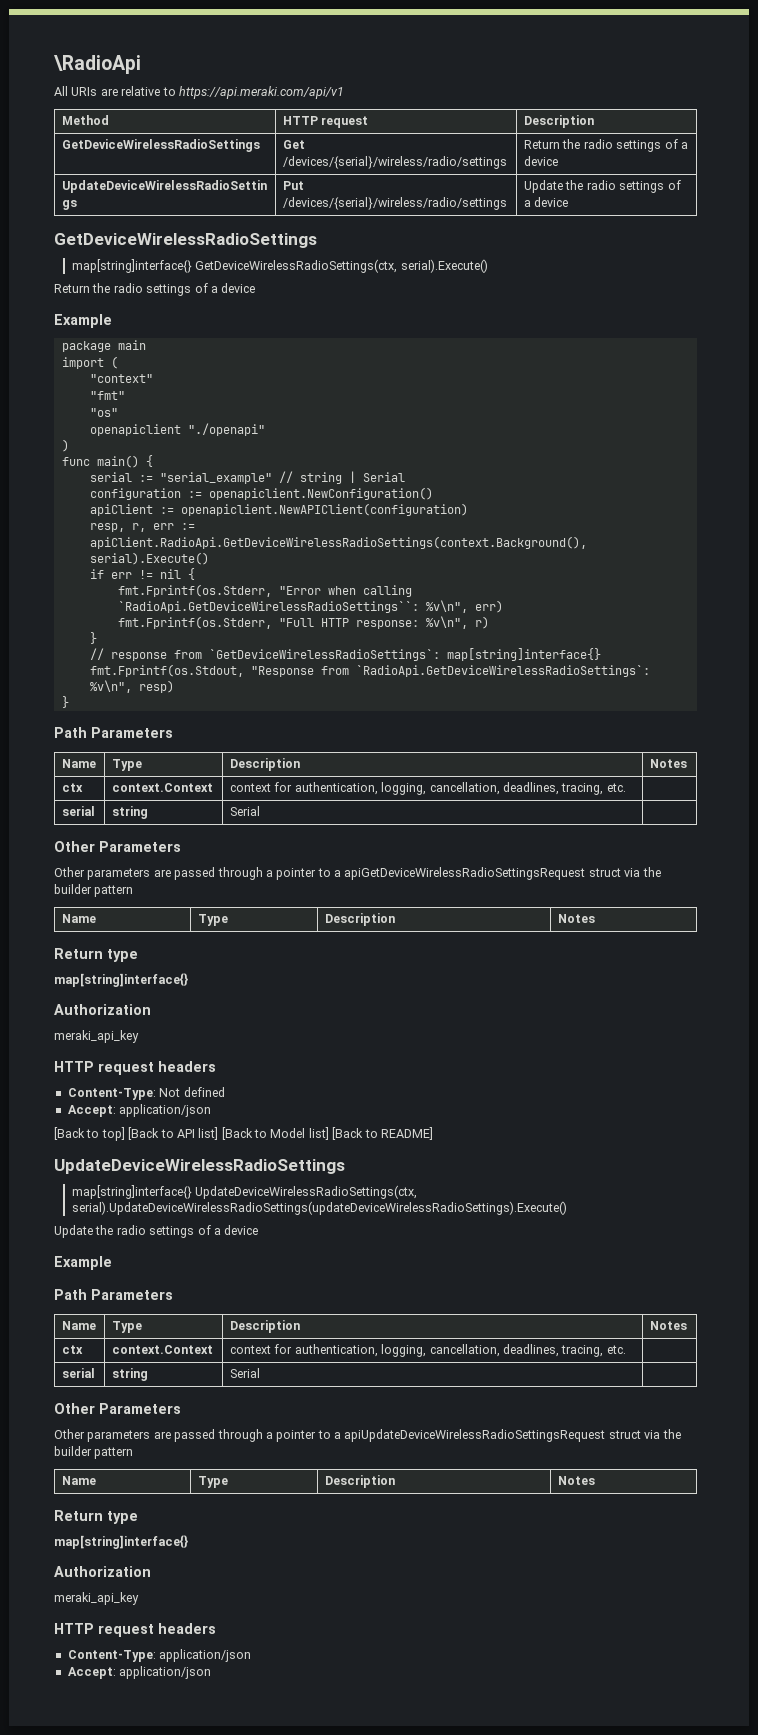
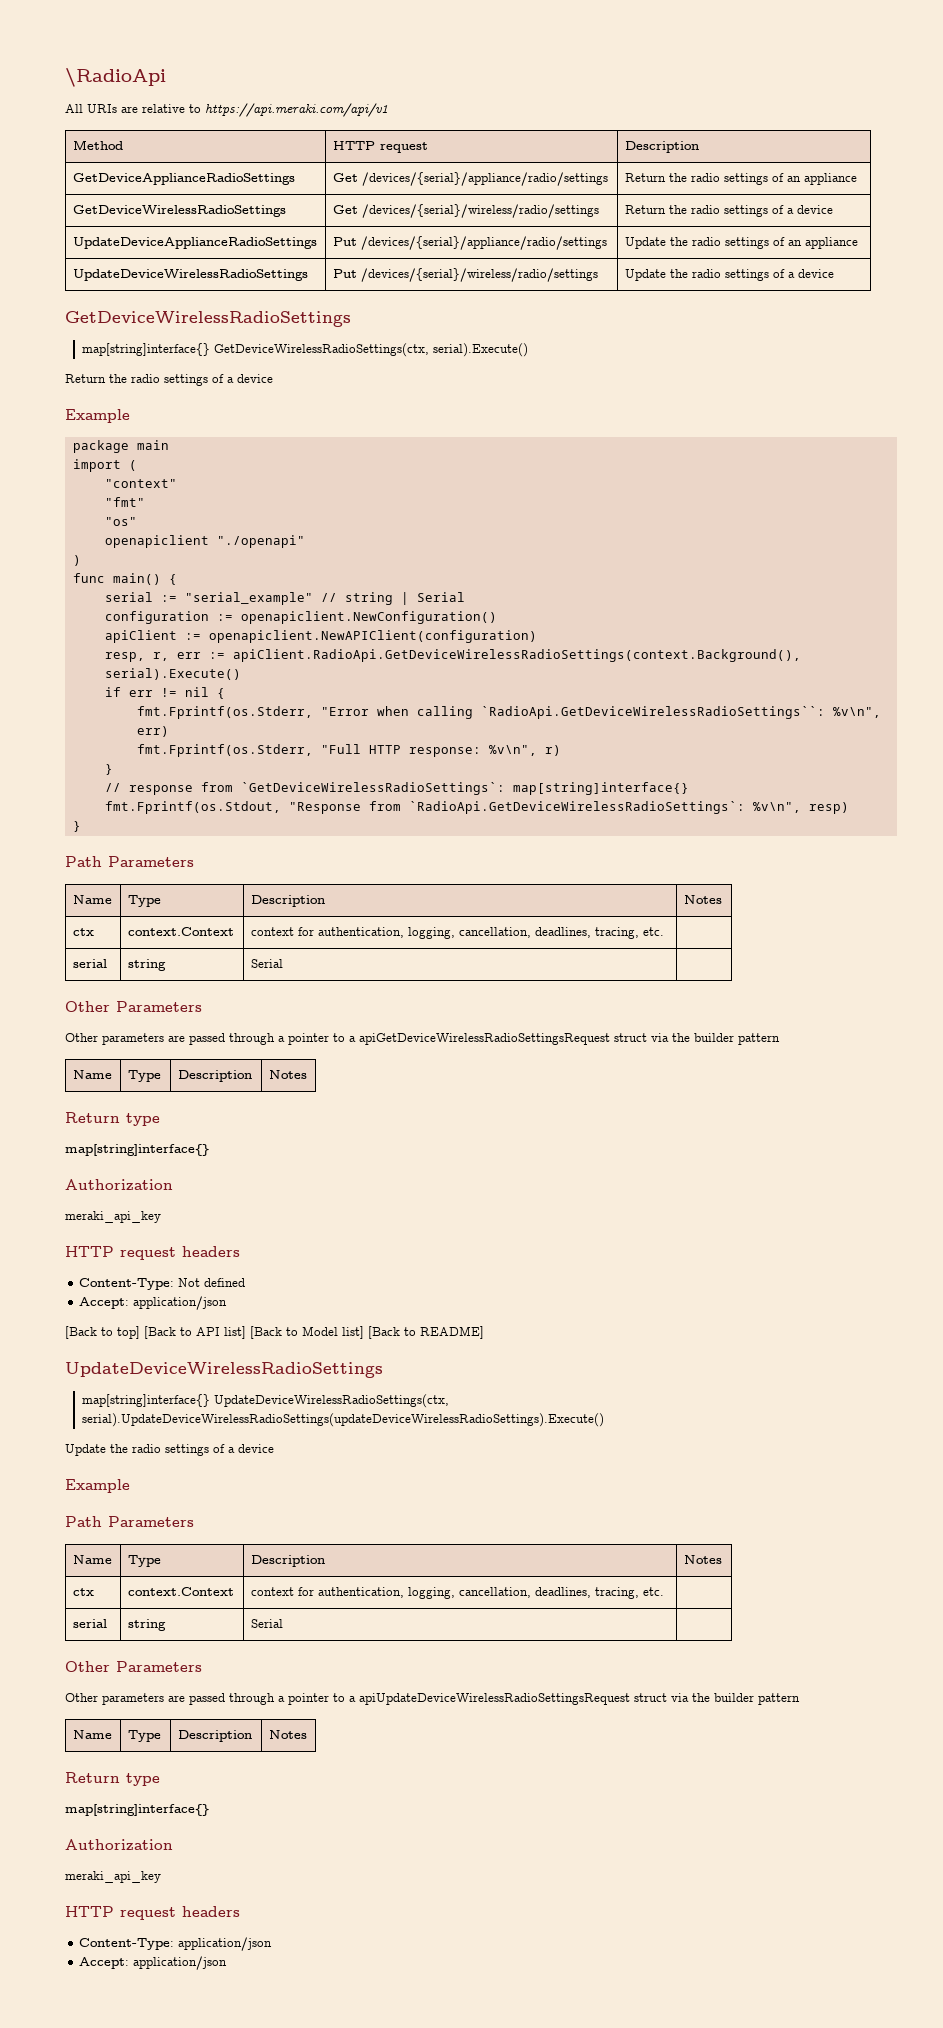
(594, 121) none -> [72,173,295,185] [332,172,608,186] [624,173,857,185] // GetDeviceApplianceRadioSettings | Get /devices/{serial}/appliance/radio/settings | Return the radio settings of an appliance
(558, 161) none -> [72,237,317,249] [332,236,607,250] [624,237,858,249] // UpdateDeviceApplianceRadioSettings | Put /devices/{serial}/appliance/radio/settings | Update the radio settings of an appliance

